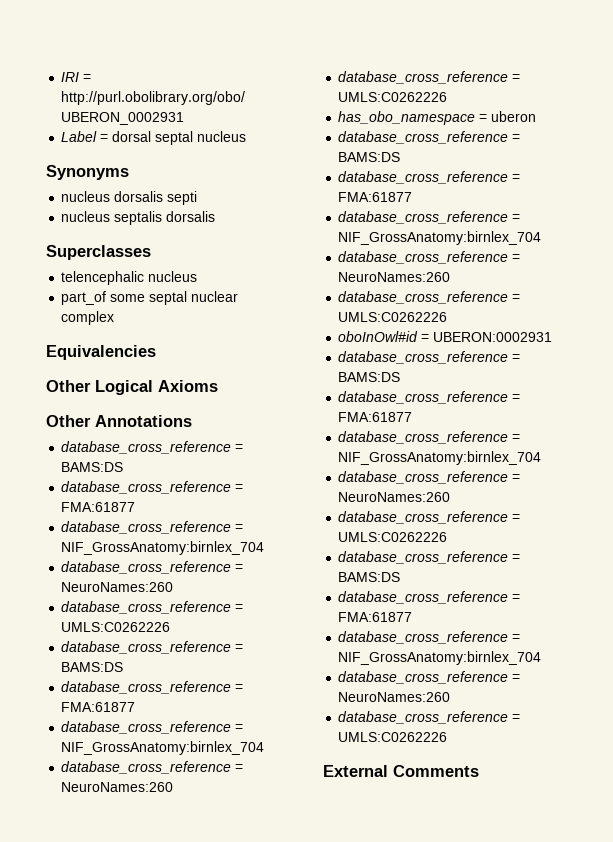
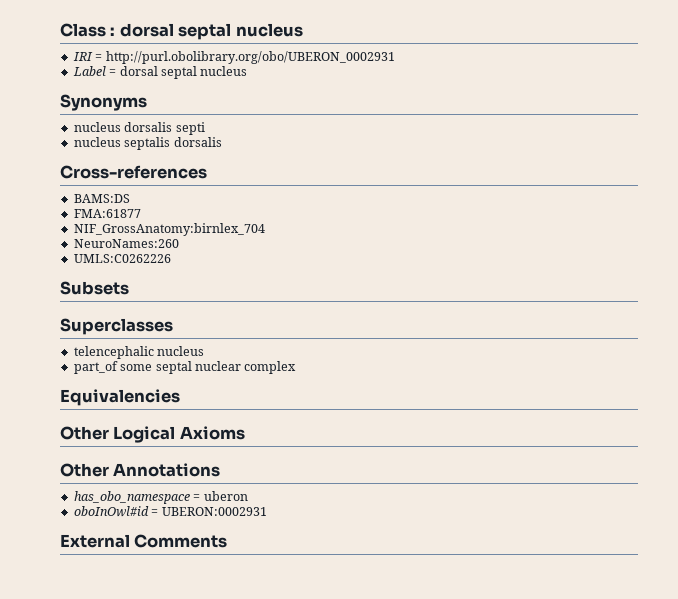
(61, 77) none -> [60,23,303,40] Class : dorsal septal nucleus //
(216, 216) none -> [60,165,207,179] [73,194,130,203] [73,209,141,218] [73,223,265,236] [73,239,179,248] [73,254,171,263] [60,281,129,295] // Cross-references // BAMS:DS // FMA:61877 // NIF_GrossAnatomy:birnlex_704 // NeuroNames:260 // UMLS:C0262226 // Subsets
[61,441,244,454] [61,462,124,472] [61,481,244,494] [61,502,136,512] [61,521,244,534] [61,541,265,555] [61,561,244,574] [61,582,174,592] [61,601,244,614] [61,622,171,632] [61,641,244,654] [61,662,124,672] [61,681,244,694] [61,702,136,712] [61,721,244,734] [61,741,265,755] [61,761,244,774] [61,782,174,792] [338,71,521,84] [338,92,448,102] [338,111,537,125] [338,131,521,144] [338,152,401,162] [338,171,521,184] [338,192,413,202] [338,211,521,224] [338,231,542,245] [338,251,521,264] [338,272,451,282] [338,291,521,304] [338,312,448,322] [338,331,553,342] [338,351,521,364] [338,372,401,382] [338,391,521,404] [338,412,413,422] [338,431,521,444] [338,451,542,465] [338,471,521,484] [338,492,451,502] [338,511,521,524] [338,532,448,542] [338,551,521,564] [338,572,401,582] [338,591,521,604] [338,612,413,622] [338,631,521,644] [338,651,542,665] [338,671,521,684] [338,692,451,702] [338,711,521,724] [338,732,448,742] database_cross_reference = BAMS:DS // database_cross_reference = FMA:61877 // database_cross_reference = NIF_GrossAnatomy:birnlex_704 // database_cross_reference = NeuroNames:260 // database_cross_reference = UMLS:C0262226 // database_cross_reference = BAMS:DS // database_cross_reference = FMA:61877 // database_cross_reference = NIF_GrossAnatomy:birnlex_704 // database_cross_reference = NeuroNames:260 // database_cross_reference = UMLS:C0262226 // has_obo_namespace = uberon // database_cross_reference = BAMS:DS // database_cross_reference = FMA:61877 // database_cross_reference = NIF_GrossAnatomy:birnlex_704 // database_cross_reference = NeuroNames:260 // database_cross_reference = UMLS:C0262226 // oboInOwl#id = UBERON:0002931 // database_cross_reference = BAMS:DS // database_cross_reference = FMA:61877 // database_cross_reference = NIF_GrossAnatomy:birnlex_704 // database_cross_reference = NeuroNames:260 // database_cross_reference = UMLS:C0262226 // database_cross_reference = BAMS:DS // database_cross_reference = FMA:61877 // database_cross_reference = NIF_GrossAnatomy:birnlex_704 // database_cross_reference = NeuroNames:260 // database_cross_reference = UMLS:C0262226 -> [73,491,248,504] [73,506,267,517] has_obo_namespace = uberon // oboInOwl#id = UBERON:0002931

